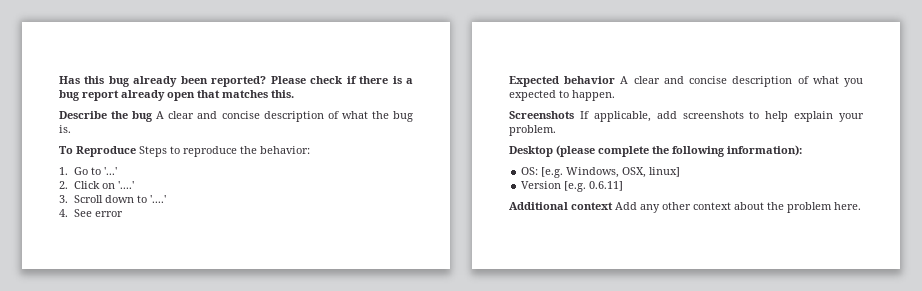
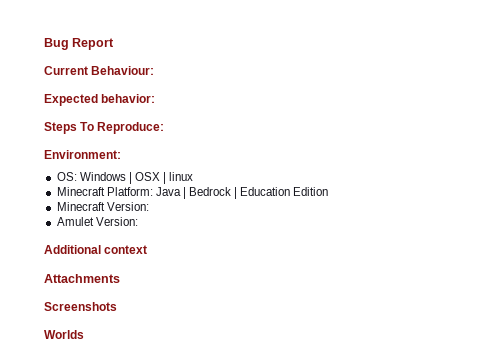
[59,76,413,87] [59,90,294,101] [59,111,413,122] [59,125,71,133] [59,146,310,157] [59,167,117,175] [59,181,134,189] [59,195,166,203] [59,209,123,217] [509,76,863,87] [509,90,615,101] [509,111,864,122] [509,125,556,136] [509,145,802,157] [521,167,681,178] [521,181,624,192] [509,202,861,213] Has this bug already been reported? Please check if there is a bug report already open that matches this. // Describe the bug A clear and concise description of what the bug is. // To Reproduce Steps to reproduce the behavior: // 1. Go to '...' // 2. Click on '....' // 3. Scroll down to '....' // 4. See error // Expected behavior A clear and concise description of what you expected to happen. // Screenshots If applicable, add screenshots to help explain your problem. // Desktop (please complete the following information): // OS: [e.g. Windows, OSX, linux] // Version [e.g. 0.6.11] // Additional context Add any other context about the problem here. -> [44,38,115,50] [44,66,155,75] [44,94,156,106] [44,122,165,134] [44,150,121,159] [56,172,194,184] [56,187,329,199] [56,202,149,211] [56,217,138,226] [44,245,148,254] [44,274,120,283] [44,302,117,311] [44,330,84,339] Bug Report // Current Behaviour: // Expected behavior: // Steps To Reproduce: // Environment: // OS: Windows | OSX | linux // Minecraft Platform: Java | Bedrock | Education Edition // Minecraft Version: // Amulet Version: // Additional context // Attachments // Screenshots // Worlds

